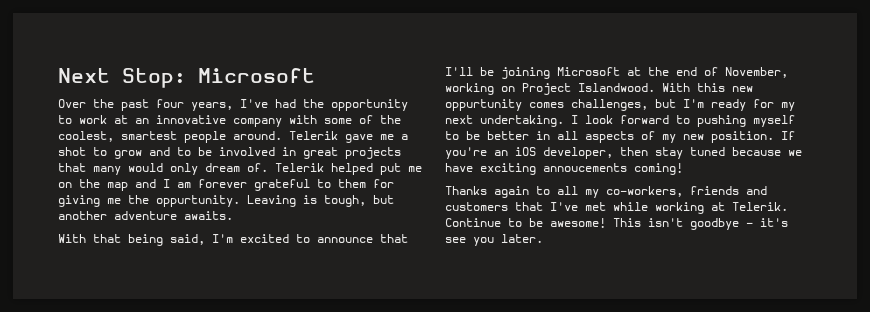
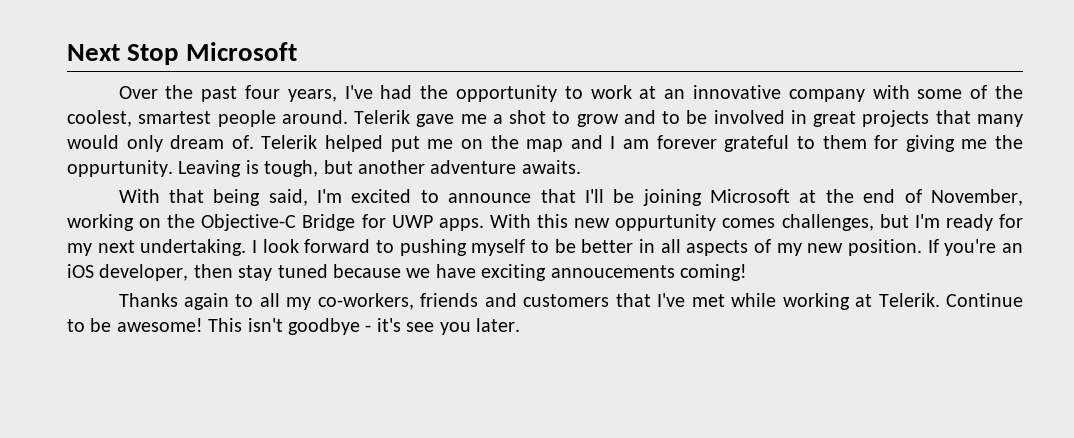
[122,68,186,88] Stop: -> [127,44,179,65] Stop
[522,83,655,95] Project Islandwood. -> [167,214,484,231] the Objective-C Bridge for UWP apps.

